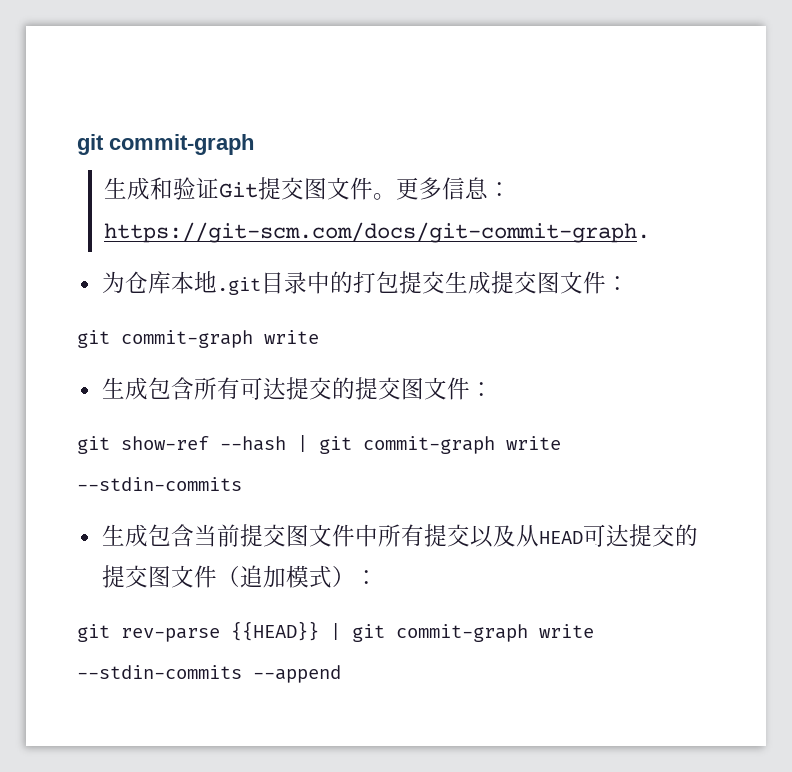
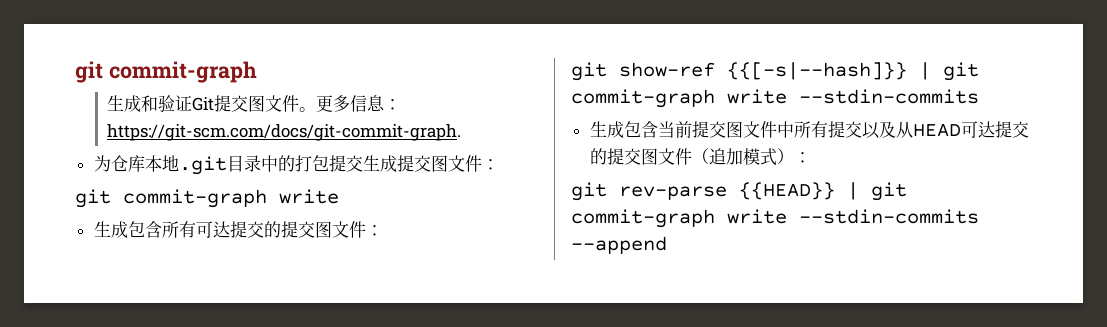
[220,436,286,451] --hash -> [727,62,907,80] {{[-s|--hash]}}

